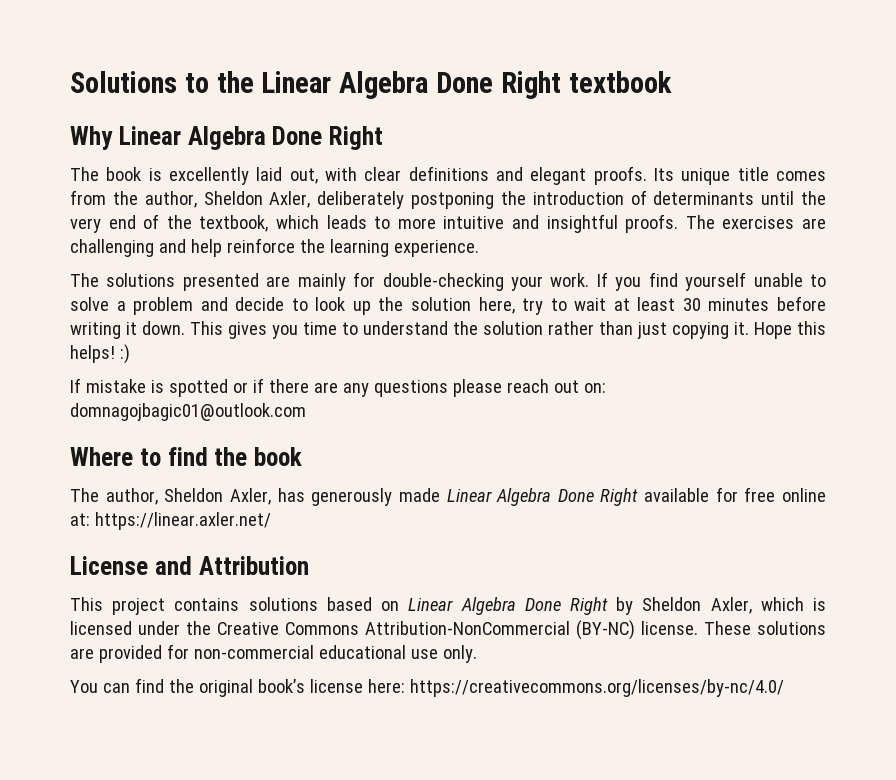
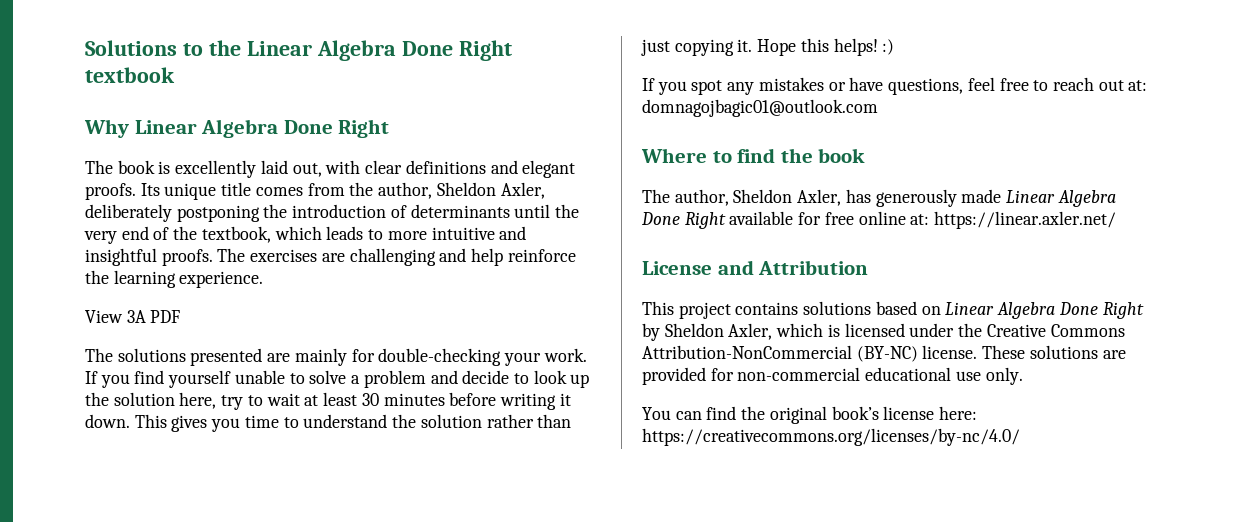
(479, 248) none -> [85,310,181,323] // View 3A PDF
[85,378,502,397] mistake is spotted or if there are any questions please -> [657,77,1049,95] you spot any mistakes or have questions, feel free to
[583,383,606,393] on: -> [1128,80,1148,91] at:

